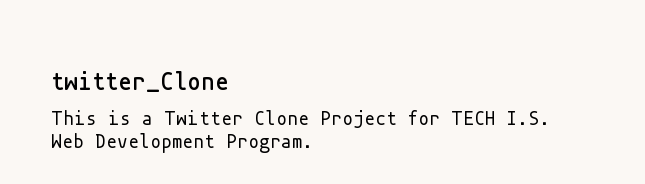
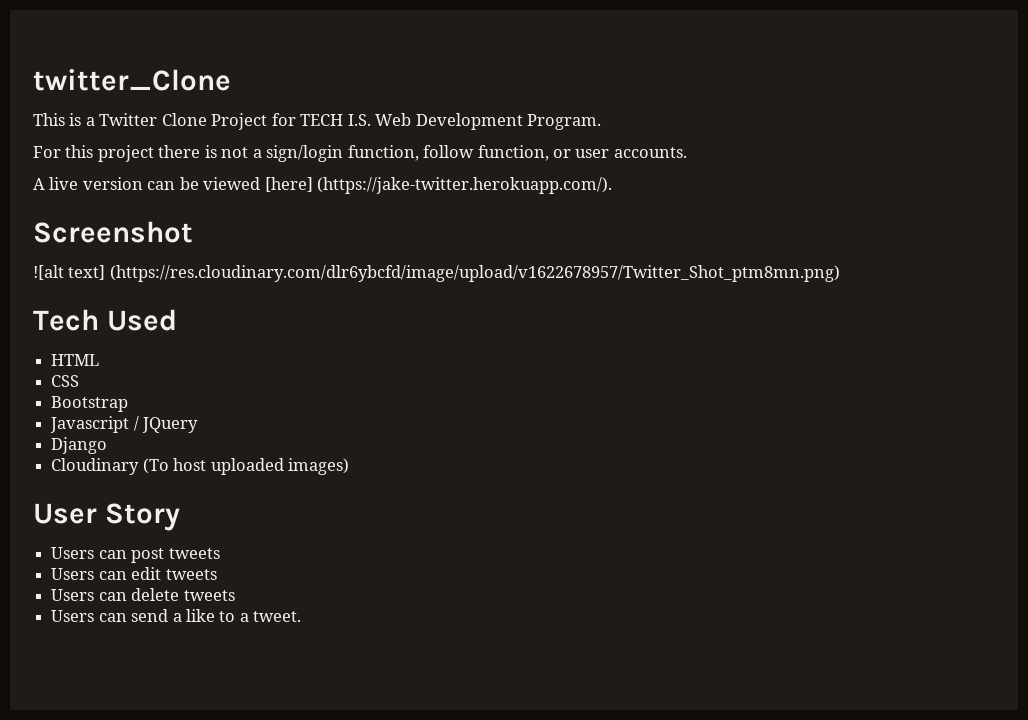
(313, 143) none -> [33,145,687,162] [33,177,613,194] [33,221,193,243] [33,265,840,282] [33,309,177,331] [51,354,100,366] [51,375,80,387] [51,396,129,412] [50,416,199,433] [51,437,108,454] [51,458,349,475] [33,503,180,531] [51,547,220,563] [51,567,217,580] [51,588,235,601] [51,609,302,622] // For this project there is not a sign/login function, follow function, or user accounts. // A live version can be viewed [here] (https://jake-twitter.herokuapp.com/). // Screenshot // ![alt text] (https://res.cloudinary.com/dlr6ybcfd/image/upload/v1622678957/Twitter_Shot_ptm8mn.png) // Tech Used // HTML // CSS // Bootstrap // Javascript / JQuery // Django // Cloudinary (To host uploaded images) // User Story // Users can post tweets // Users can edit tweets // Users can delete tweets // Users can send a like to a tweet.

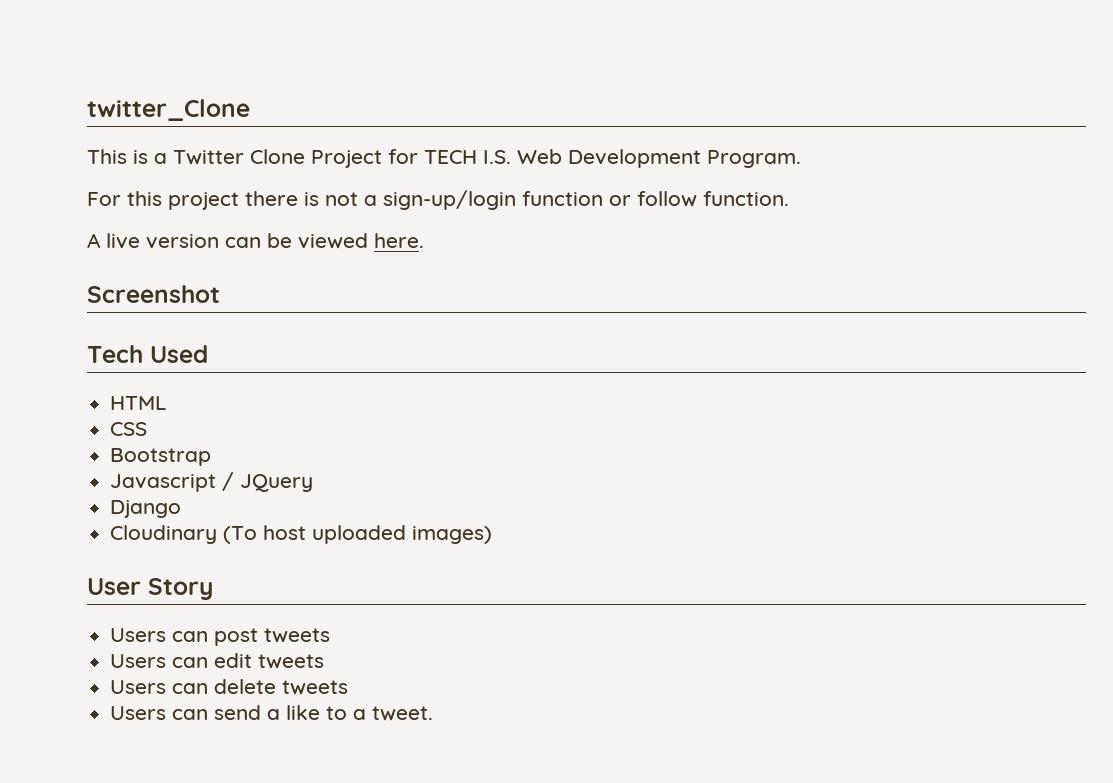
[266,145,687,162] sign/login function, follow function, or user accounts. -> [383,190,789,210] sign-up/login function or follow function.
[264,177,613,194] [here] (https://jake-twitter.herokuapp.com/). -> [374,233,424,248] here.
[33,265,840,282] // ![alt text] (https://res.cloudinary.com/dlr6ybcfd/image/upload/v1622678957/Twitter_Shot_ptm8mn.png) -> (220, 294) none

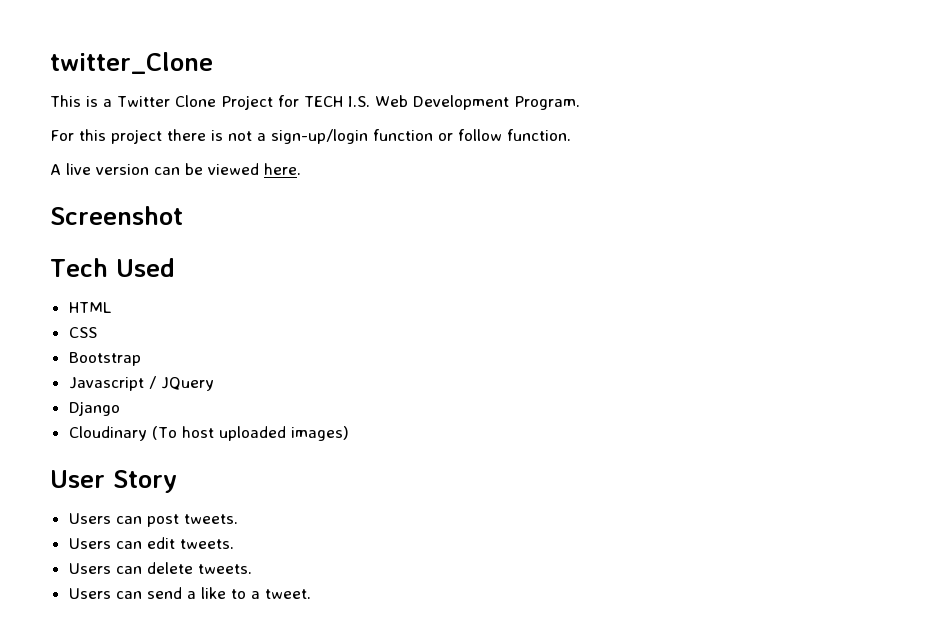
[264,628,331,643] tweets -> [183,514,238,524] tweets.
[258,654,325,669] tweets -> [179,539,234,549] tweets.
[282,680,349,695] tweets -> [197,564,252,574] tweets.

